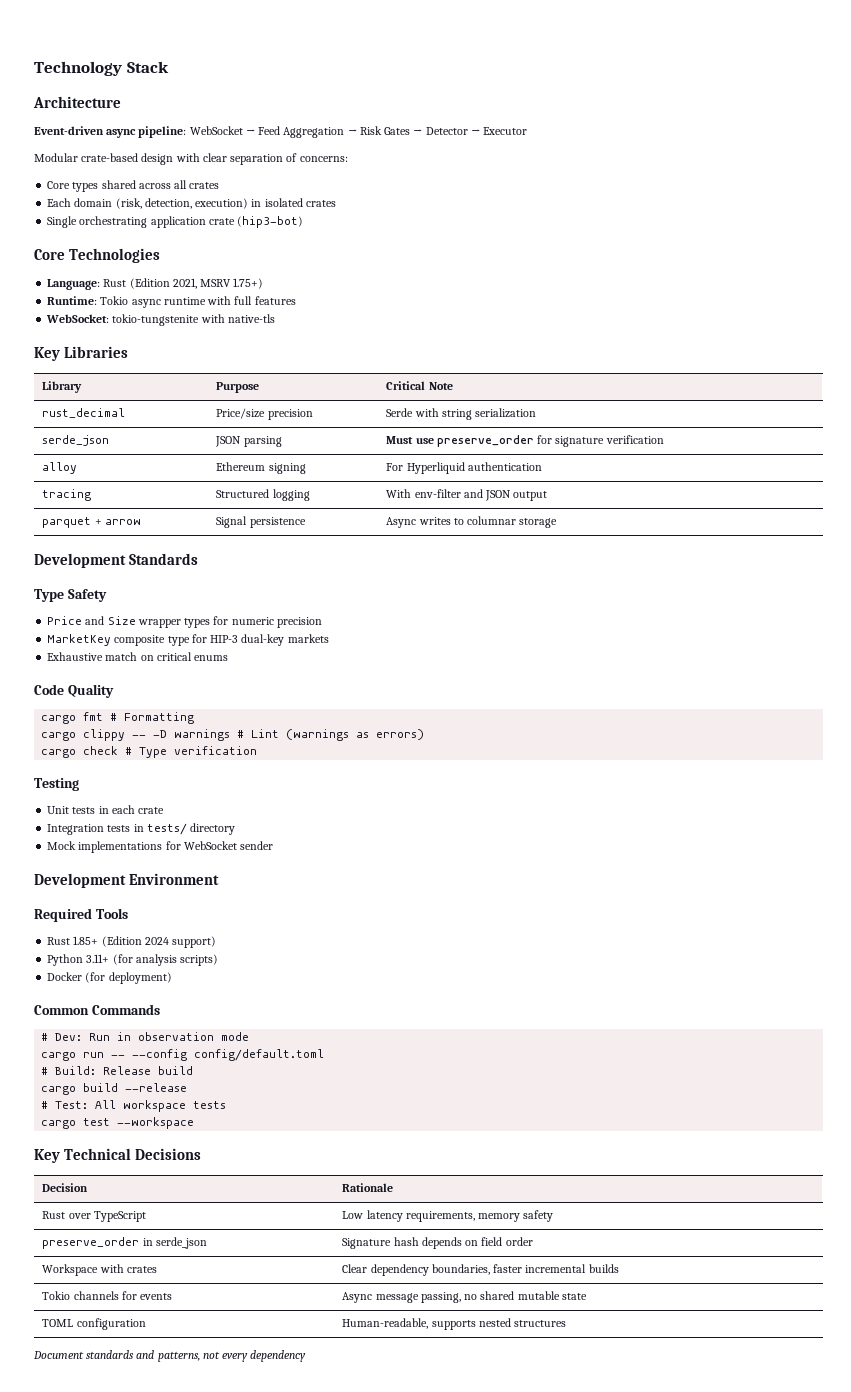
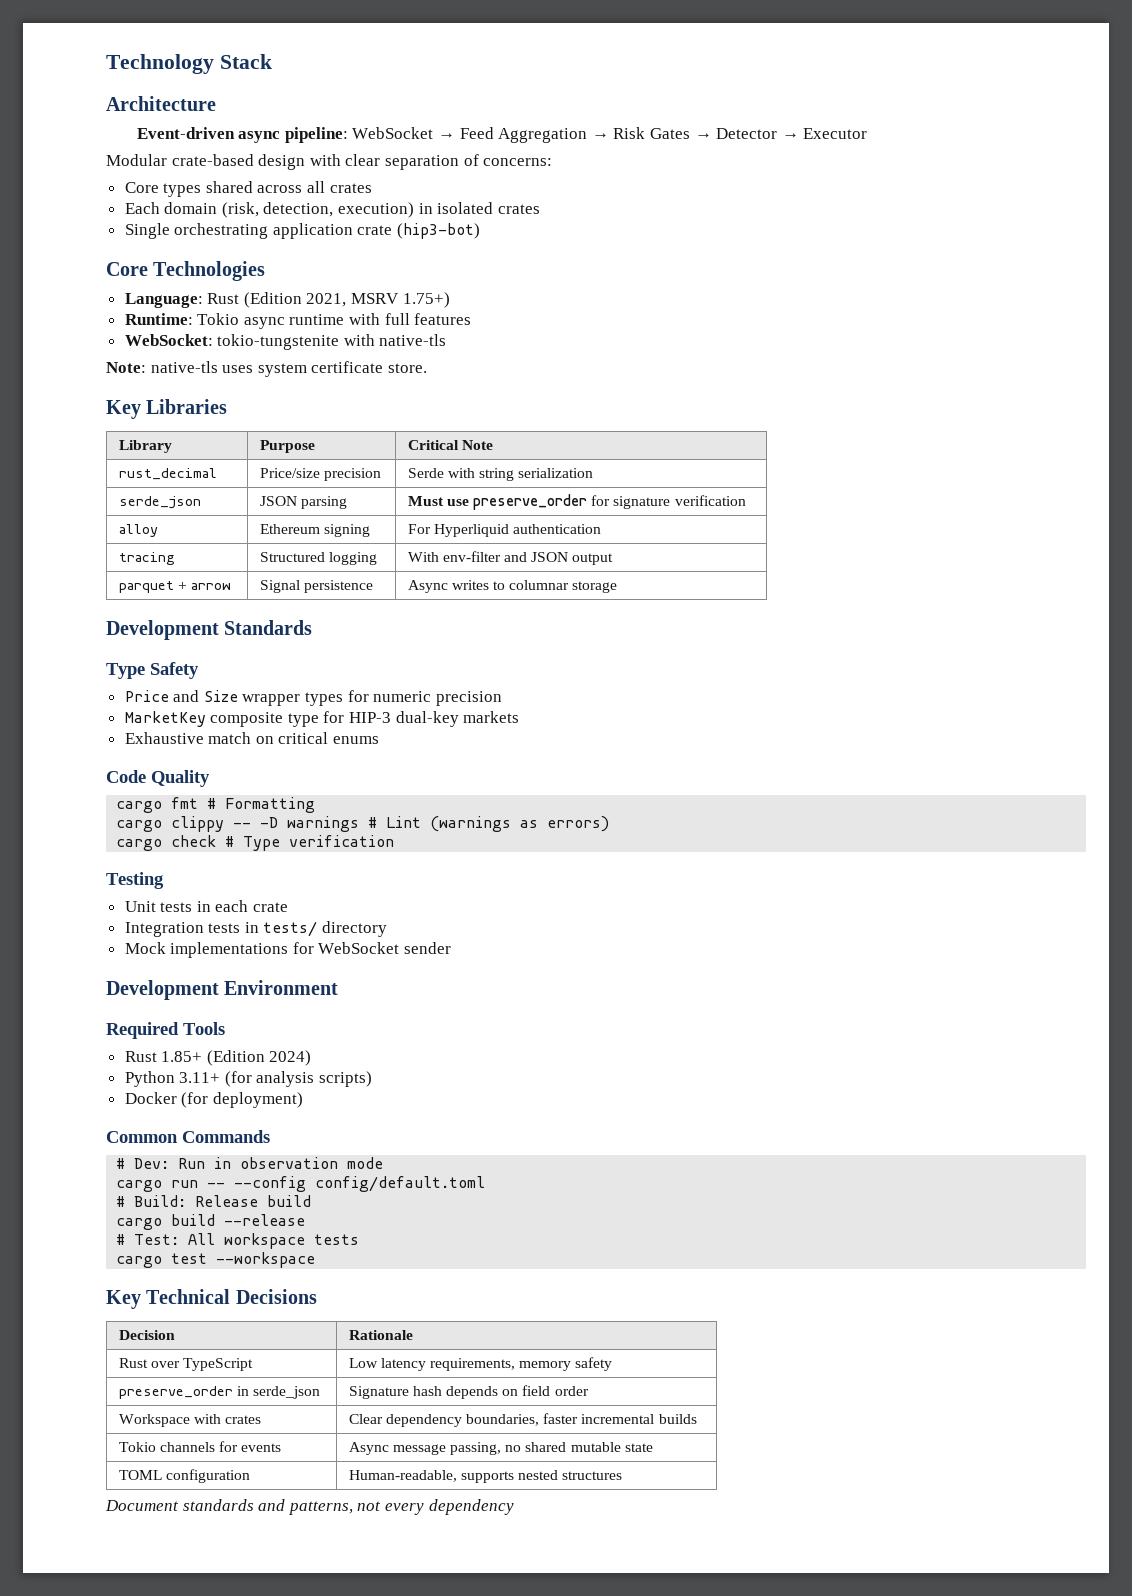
(275, 318) none -> [106,361,427,377] // Note: native-tls uses system certificate store.
[144,936,217,948] 2024 support) -> [269,1050,312,1066] 2024)

